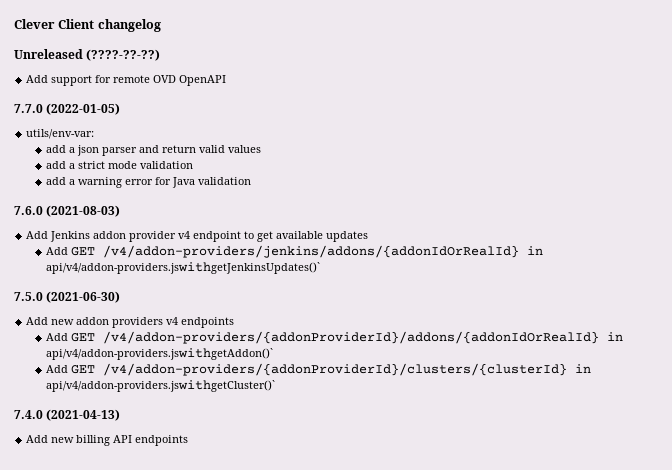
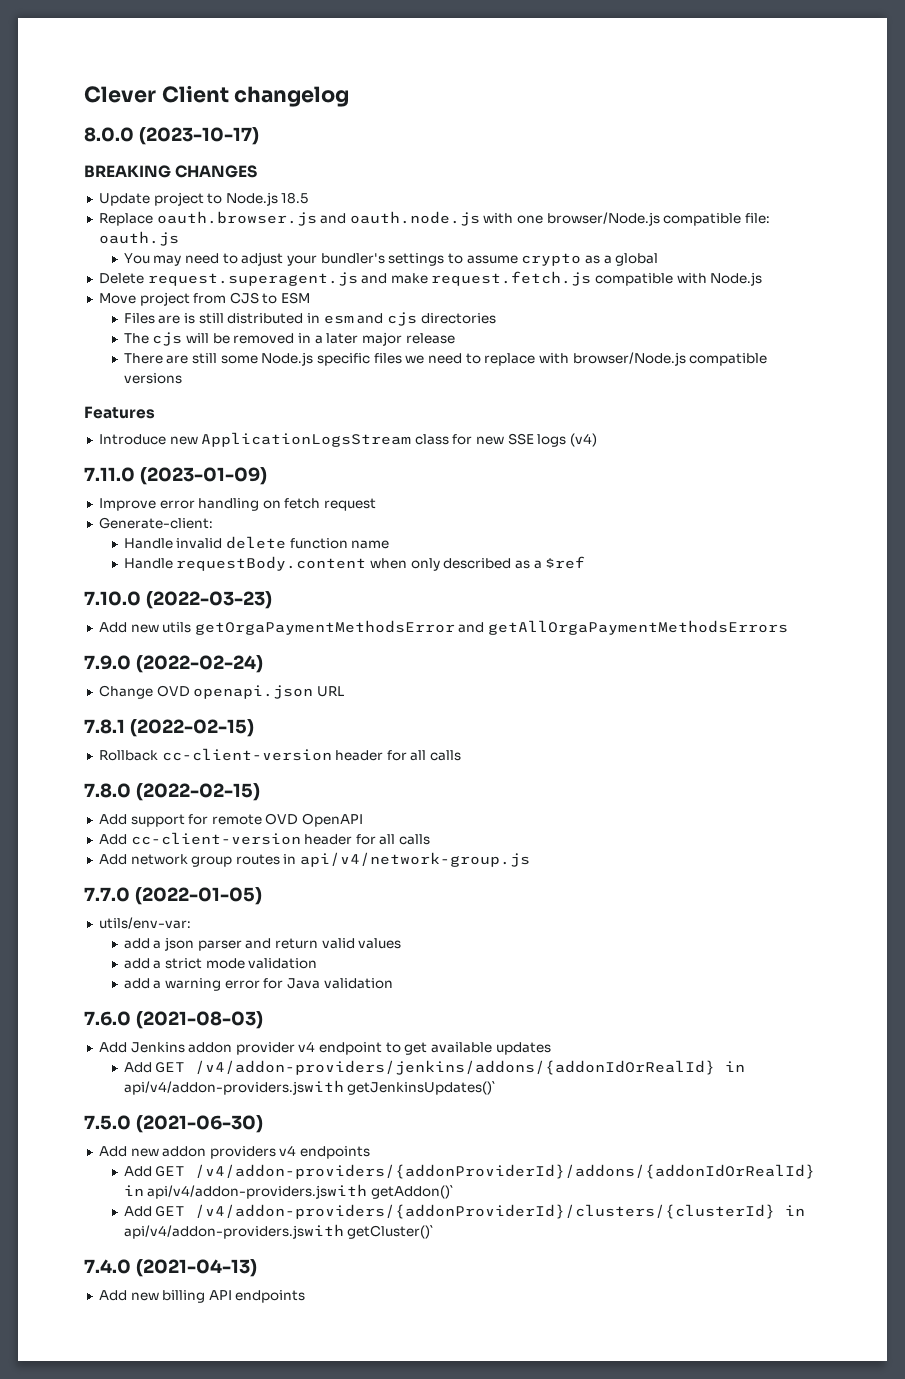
[14,49,161,61] Unreleased (????-??-??) -> [84,127,259,145] [84,165,258,178] [98,192,309,206] [98,211,771,226] [98,231,179,246] [123,252,659,266] [98,271,763,286] [98,292,311,306] [123,312,496,326] [123,332,455,346] [123,352,768,366] [123,373,182,384] [84,406,155,419] [98,432,598,447] [84,467,267,485] [98,498,377,511] [98,517,213,529] [123,536,390,549] [123,556,586,571] [84,591,272,609] [98,620,789,635] [84,655,263,673] [98,685,344,699] [84,719,254,737] [98,748,462,761] [84,783,260,801] 8.0.0 (2023-10-17) // BREAKING CHANGES // Update project to Node.js 18.5 // Replace oauth.browser.js and oauth.node.js with one browser/Node.js compatible file: oauth.js // You may need to adjust your bundler's settings to assume crypto as a global // Delete request.superagent.js and make request.fetch.js compatible with Node.js // Move project from CJS to ESM // Files are is still distributed in esm and cjs directories // The cjs will be removed in a later major release // There are still some Node.js specific files we need to replace with browser/Node.js compatible versions // Features // Introduce new ApplicationLogsStream class for new SSE logs (v4) // 7.11.0 (2023-01-09) // Improve error handling on fetch request // Generate-client: // Handle invalid delete function name // Handle requestBody.content when only described as a $ref // 7.10.0 (2022-03-23) // Add new utils getOrgaPaymentMethodsError and getAllOrgaPaymentMethodsErrors // 7.9.0 (2022-02-24) // Change OVD openapi.json URL // 7.8.1 (2022-02-15) // Rollback cc-client-version header for all calls // 7.8.0 (2022-02-15)
(227, 80) none -> [98,832,431,845] [98,852,531,867] // Add cc-client-version header for all calls // Add network group routes in api/v4/network-group.js
[45,262,320,274] api/v4/addon-providers.jswithgetJenkinsUpdates()` -> [123,1080,497,1095] api/v4/addon-providers.jswith getJenkinsUpdates()`
[45,348,273,360] api/v4/addon-providers.jswithgetAddon()` -> [147,1184,455,1199] api/v4/addon-providers.jswith getAddon()`
[45,380,275,392] api/v4/addon-providers.jswithgetCluster()` -> [123,1224,435,1239] api/v4/addon-providers.jswith getCluster()`

